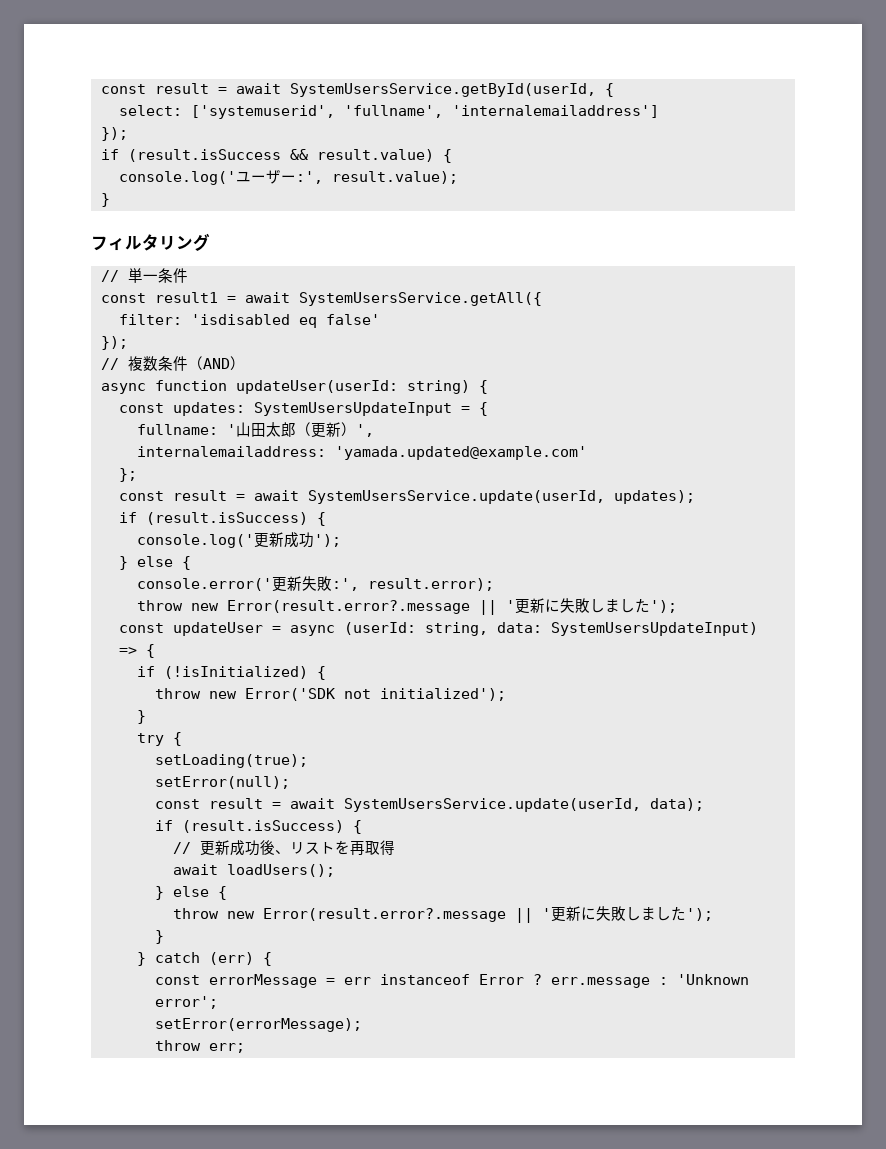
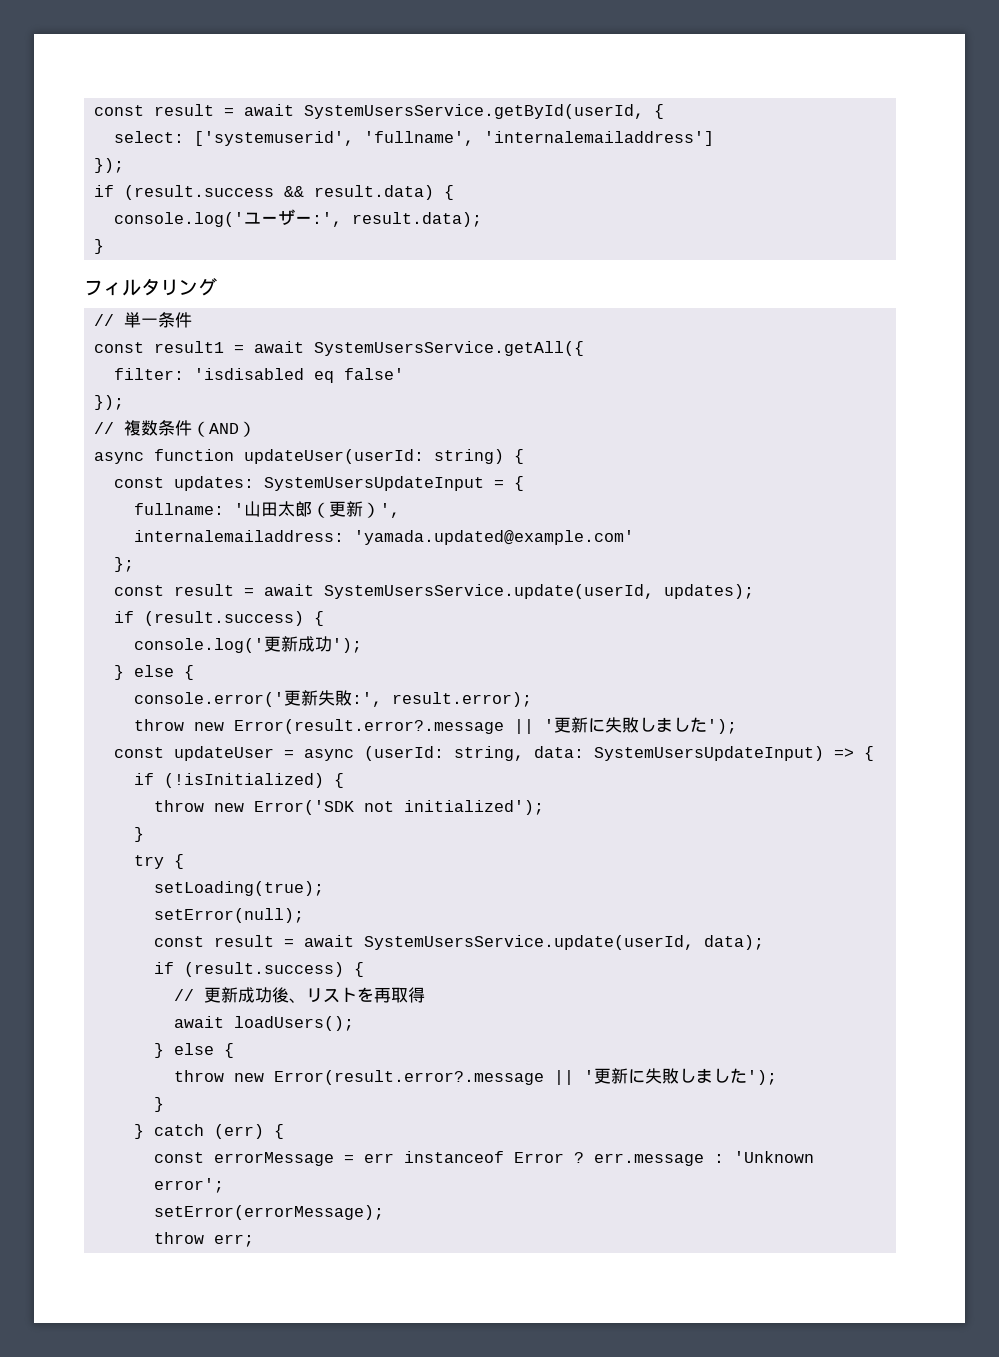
[128,149,435,162] (result.isSuccess && result.value) -> [124,185,435,200] (result.success && result.data)
[332,171,459,184] result.value); -> [352,212,483,227] result.data);
[146,512,309,525] (result.isSuccess) -> [144,611,305,626] (result.success)
[182,820,345,833] (result.isSuccess) -> [184,962,345,977] (result.success)

